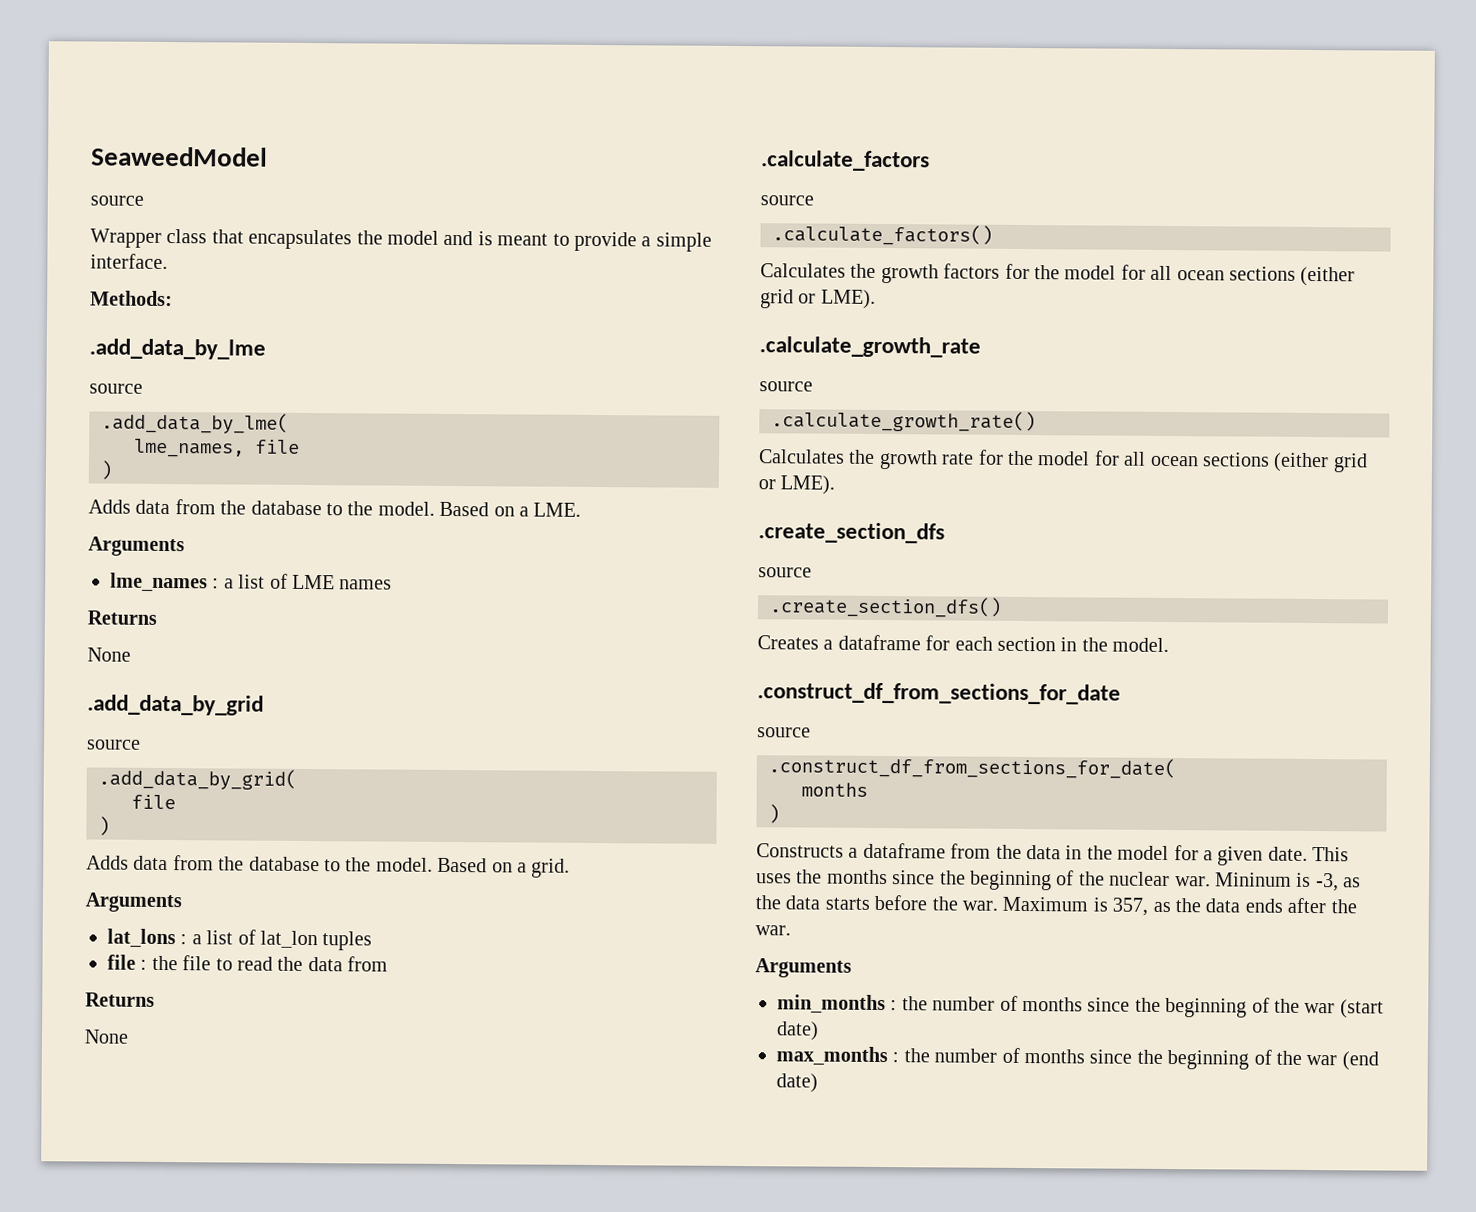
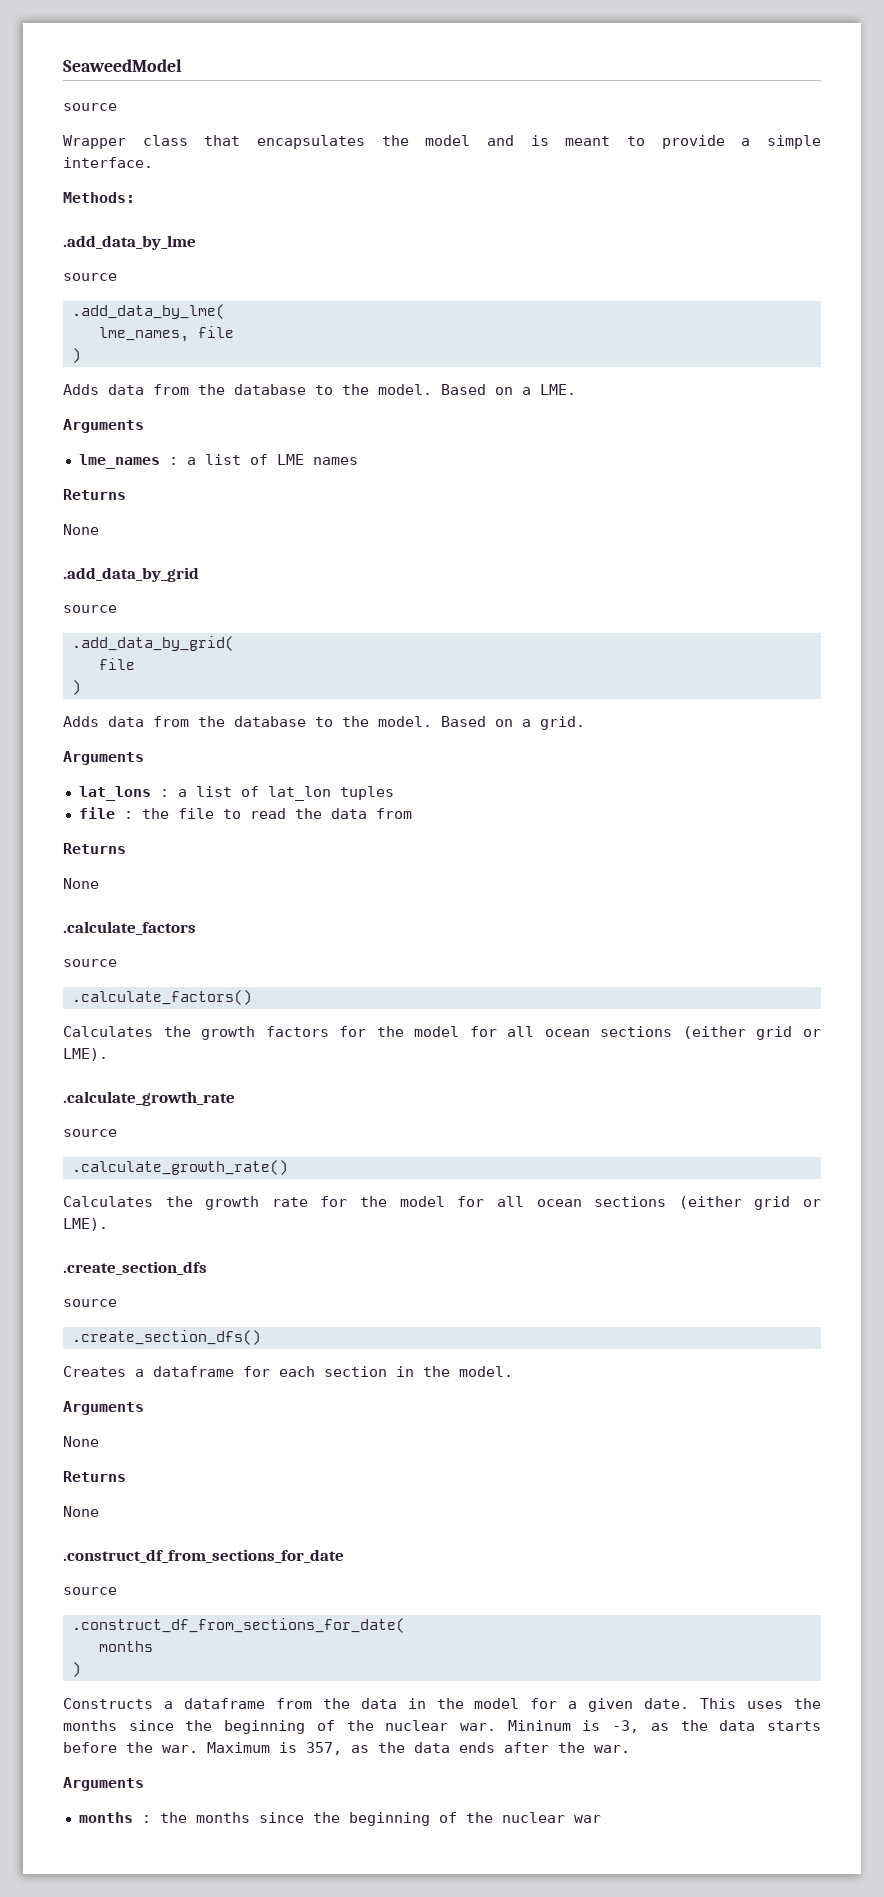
(1170, 645) none -> [63,1401,144,1415] [63,1436,99,1447] [63,1471,126,1482] [63,1506,99,1517] // Arguments // None // Returns // None
[777,994,1384,1019] [776,1021,819,1041] [776,1046,1379,1071] [776,1073,818,1093] min_months : the number of months since the beginning of the war (start date) // max_months : the number of months since the beginning of the war (end date) -> [78,1812,601,1826] months : the months since the beginning of the nuclear war

